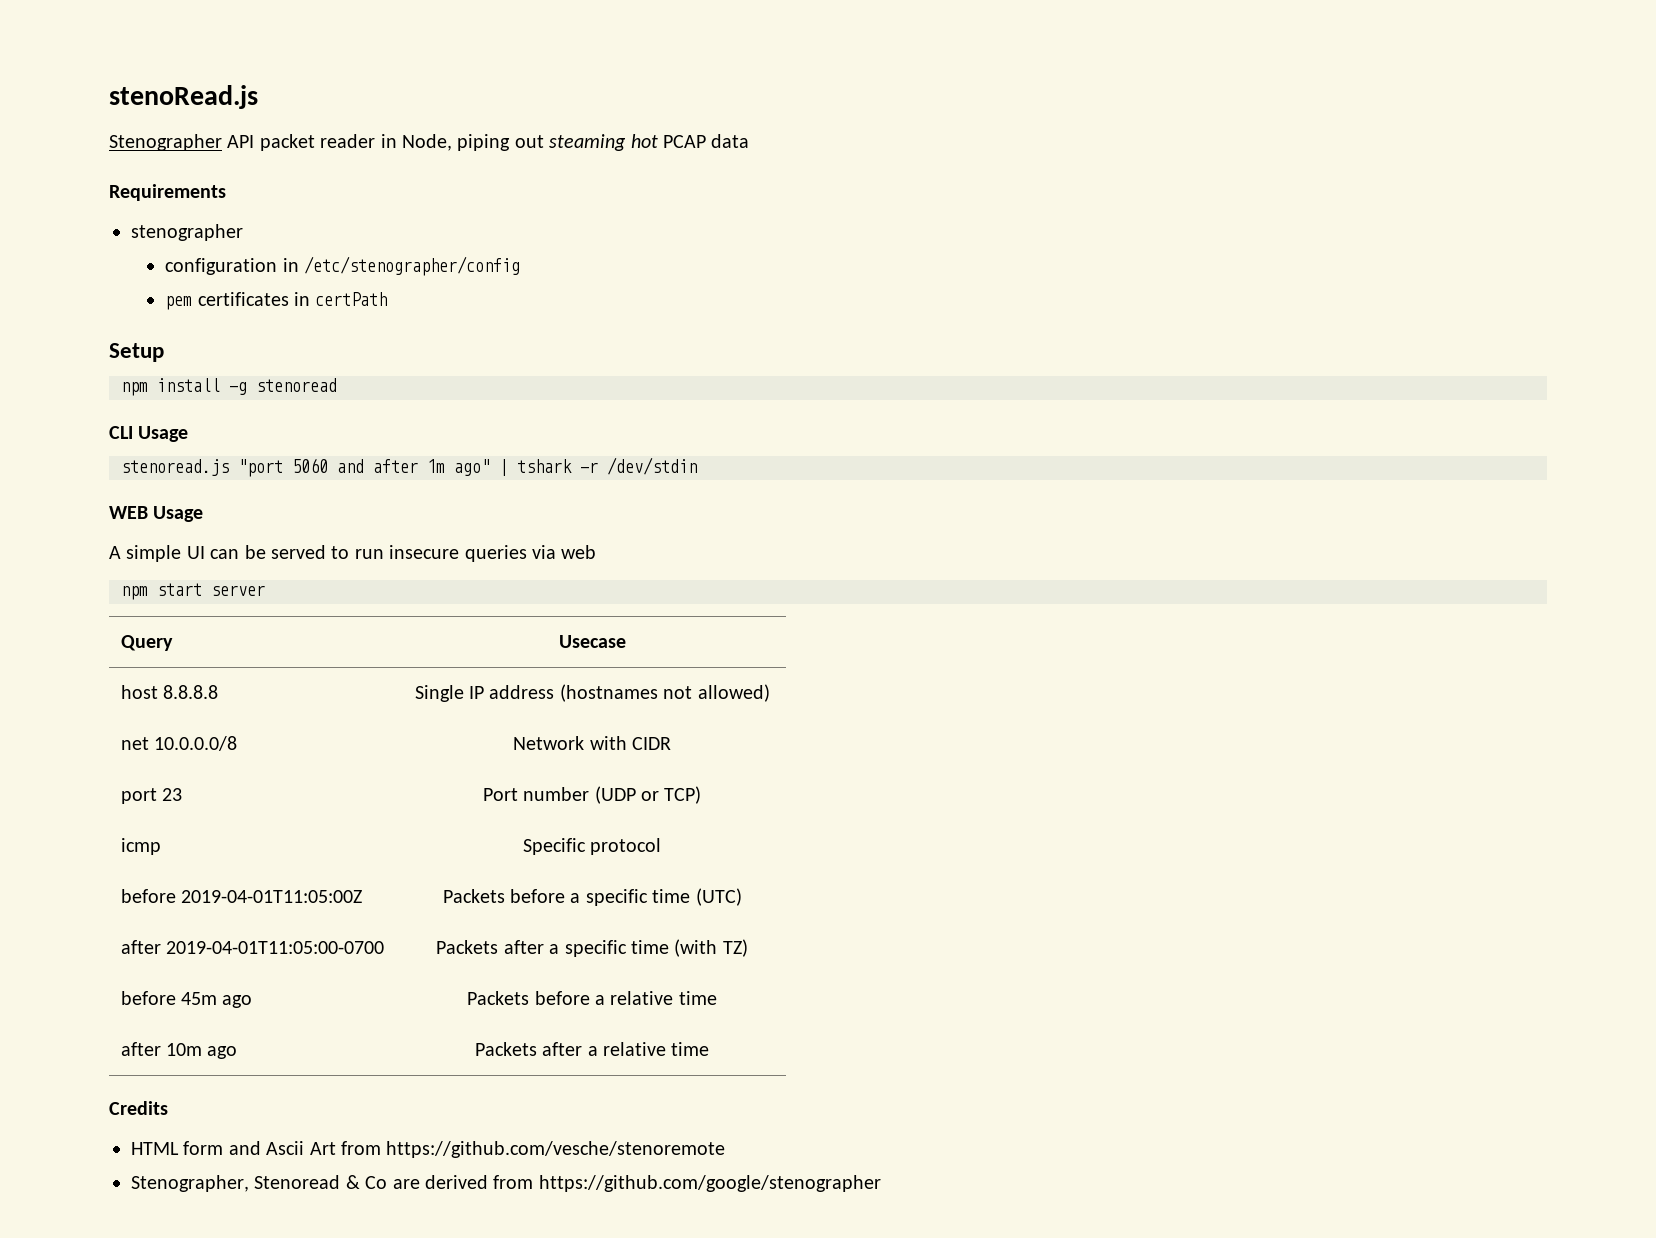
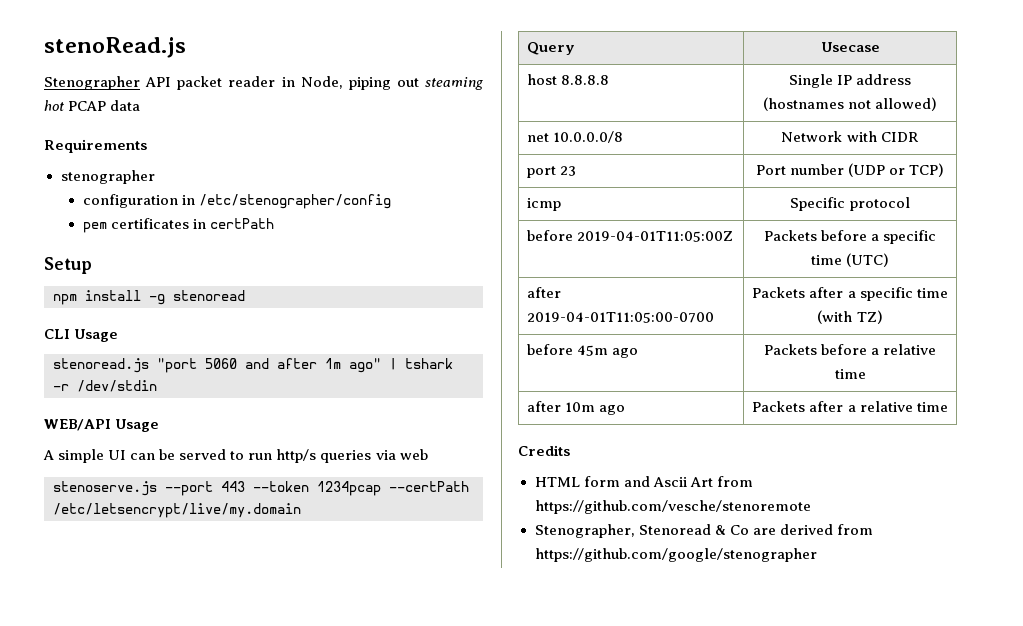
[109,506,148,519] WEB -> [44,419,111,431] WEB/API
[389,545,460,559] insecure -> [276,449,317,463] http/s
[121,583,265,600] npm start server -> [53,481,469,496] [53,503,301,518] stenoserve.js --port 443 --token 1234pcap --certPath /etc/letsencrypt/live/my.domain

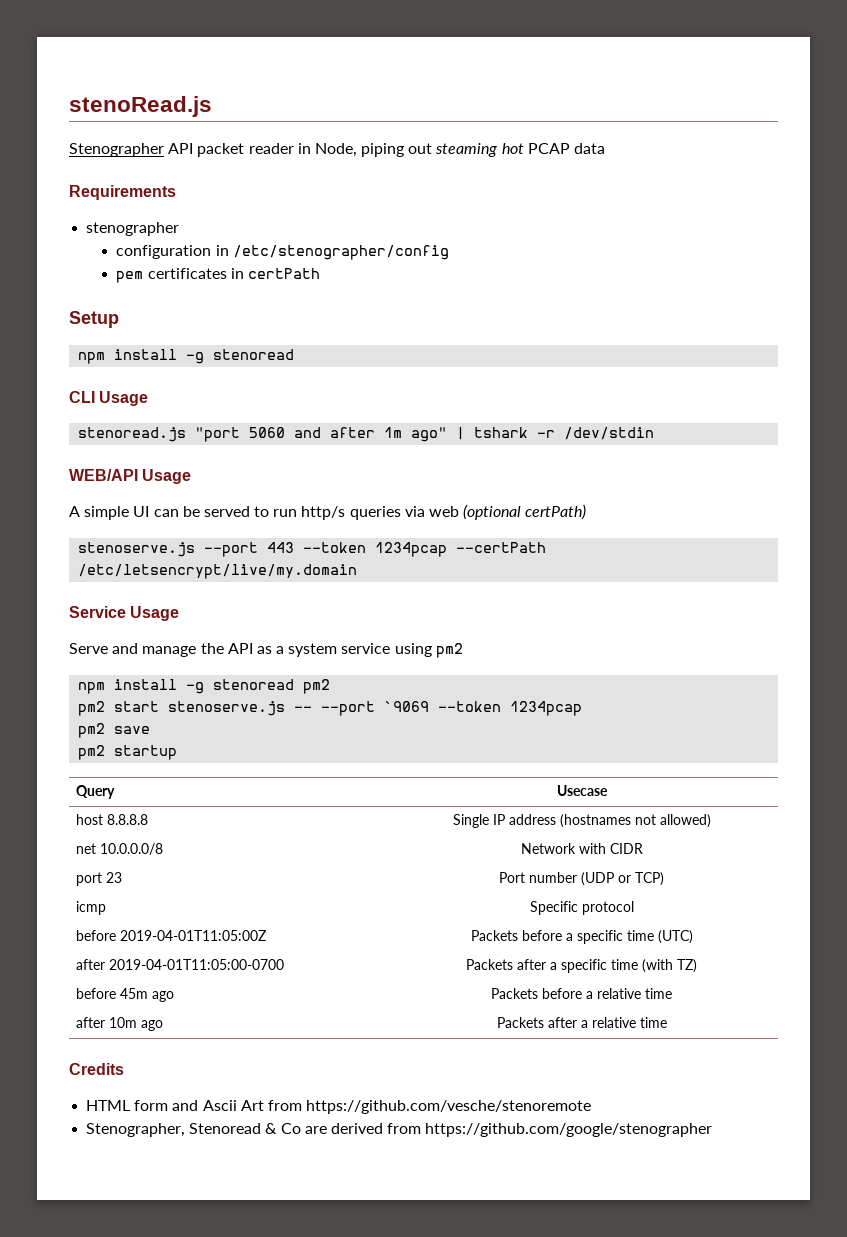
(428, 454) none -> [463,504,587,520] (optional certPath)
(301, 510) none -> [69,606,180,621] [69,643,463,658] [78,679,331,694] [78,701,583,716] [78,723,151,738] [78,745,178,760] // Service Usage // Serve and manage the API as a system service using pm2 // npm install -g stenoread pm2 // pm2 start stenoserve.js -- --port `9069 --token 1234pcap // pm2 save // pm2 startup

